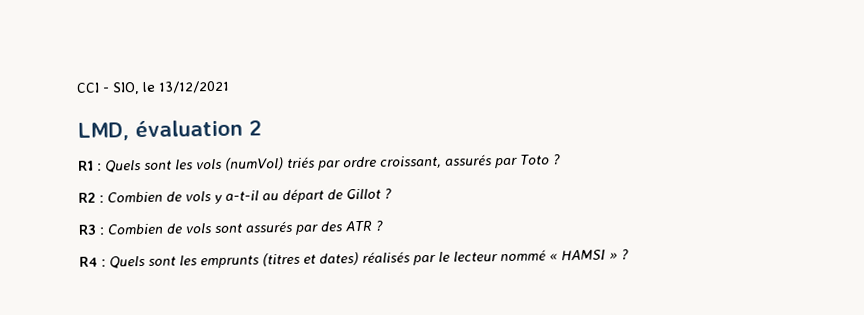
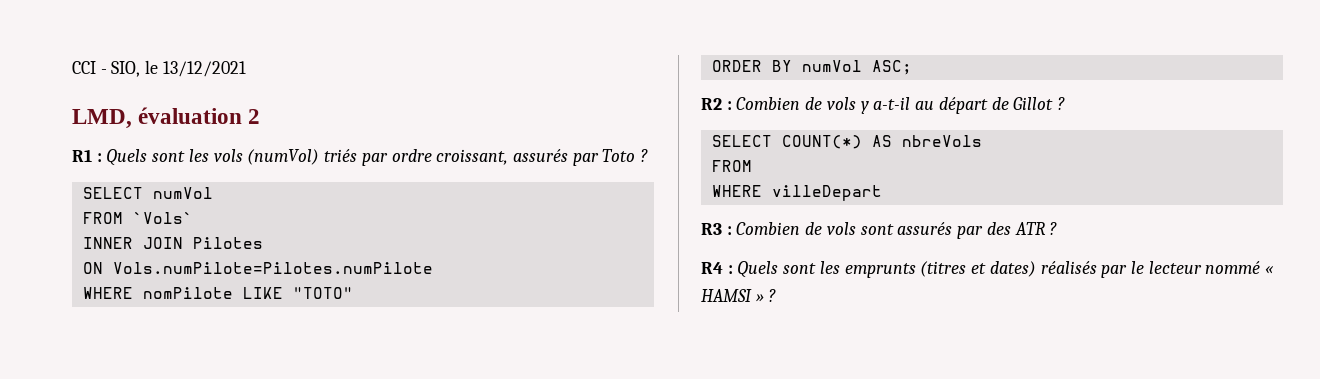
(561, 159) none -> [82,187,213,199] [82,212,193,224] [82,237,263,249] [82,262,433,274] [82,287,353,299] [711,60,912,75] // SELECT numVol // FROM `Vols` // INNER JOIN Pilotes // ON Vols.numPilote=Pilotes.numPilote // WHERE nomPilote LIKE "TOTO" // ORDER BY numVol ASC;
(392, 193) none -> [711,135,982,149] [711,160,752,172] [711,185,882,201] // SELECT COUNT(*) AS nbreVols // FROM // WHERE villeDepart

